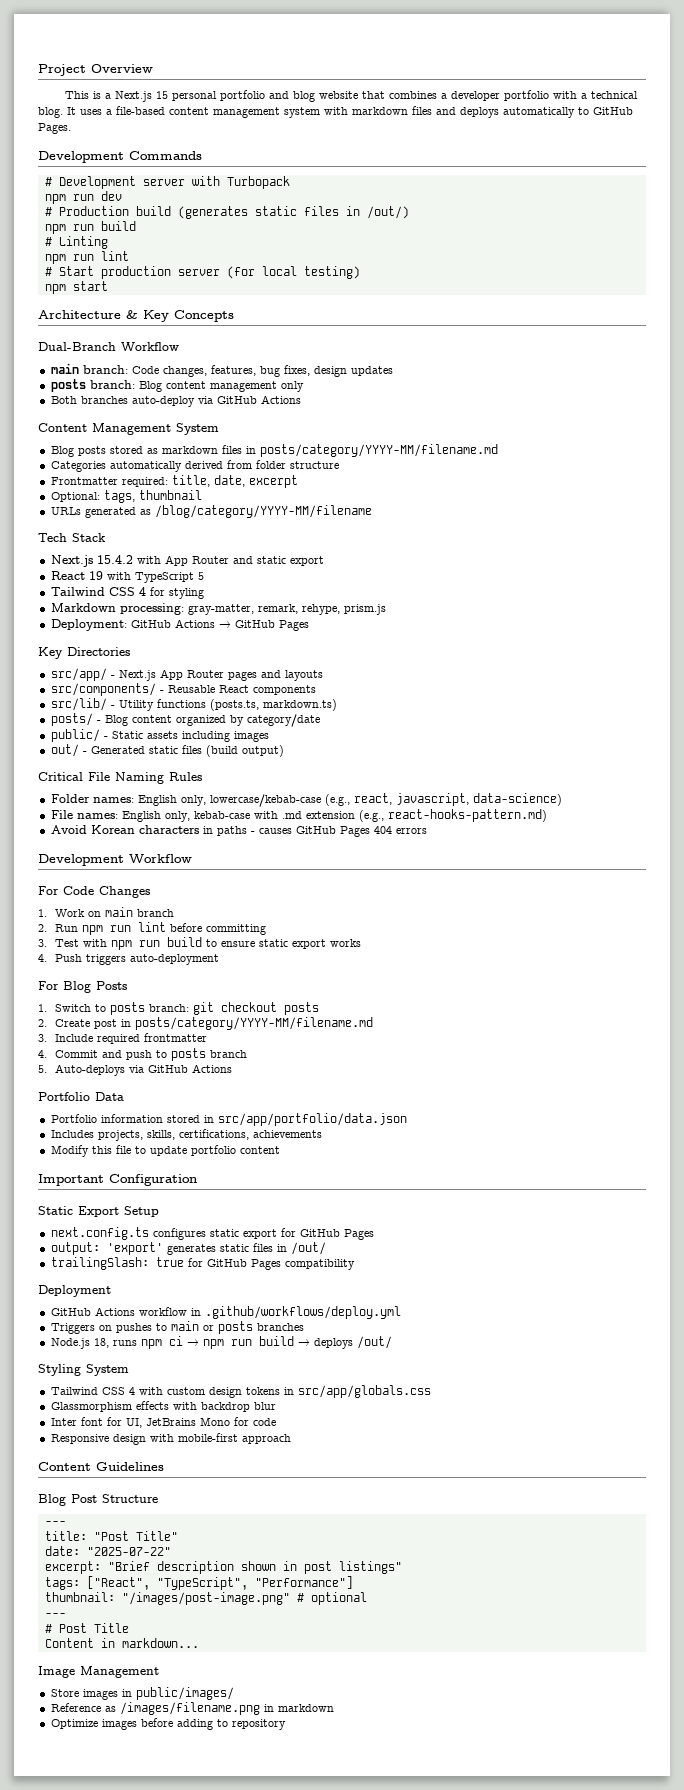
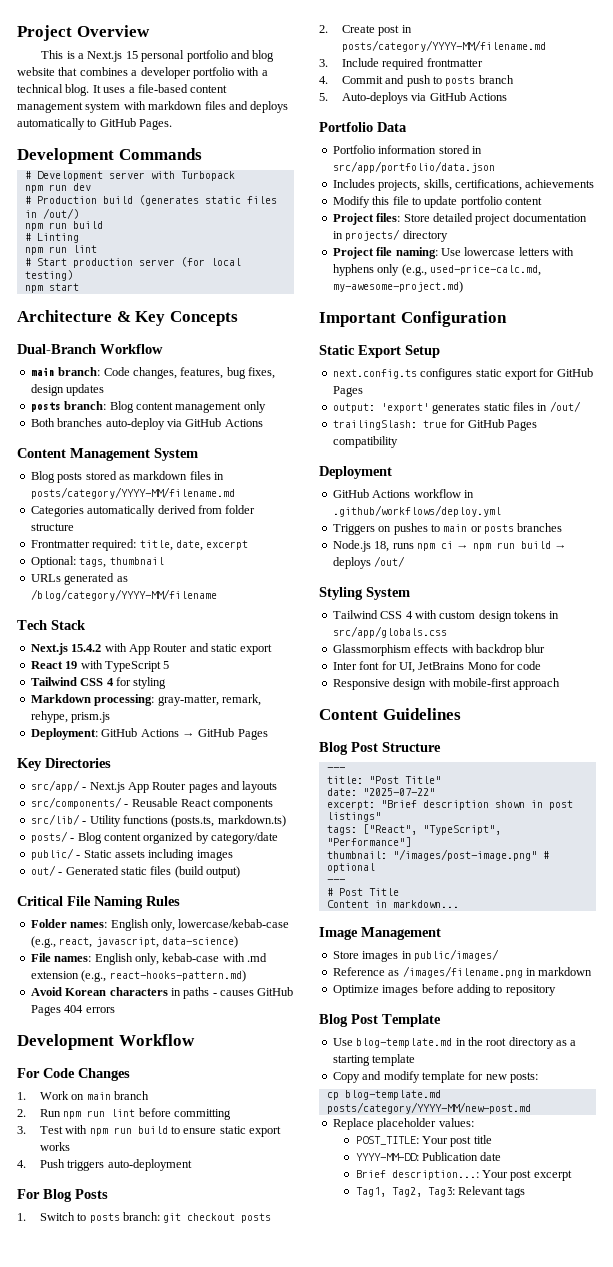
(280, 1150) none -> [332,213,587,225] [332,229,448,242] [332,247,574,259] [332,264,541,276] [332,281,463,293] // Project files: Store detailed project documentation in projects/ directory // Project file naming: Use lowercase letters with hyphens only (e.g., used-price-calc.md, my-awesome-project.md)
(286, 1724) none -> [319,1014,441,1027] [332,1037,577,1049] [332,1054,416,1066] [332,1071,538,1083] [326,1090,441,1100] [326,1102,531,1114] [332,1118,474,1130] [355,1135,492,1147] [355,1152,502,1161] [355,1170,572,1181] [355,1186,526,1198] // Blog Post Template // Use blog-template.md in the root directory as a starting template // Copy and modify template for new posts: // cp blog-template.md posts/category/YYYY-MM/new-post.md // Replace placeholder values: // POST_TITLE: Your post title // YYYY-MM-DD: Publication date // Brief description...: Your post excerpt // Tag1, Tag2, Tag3: Relevant tags

